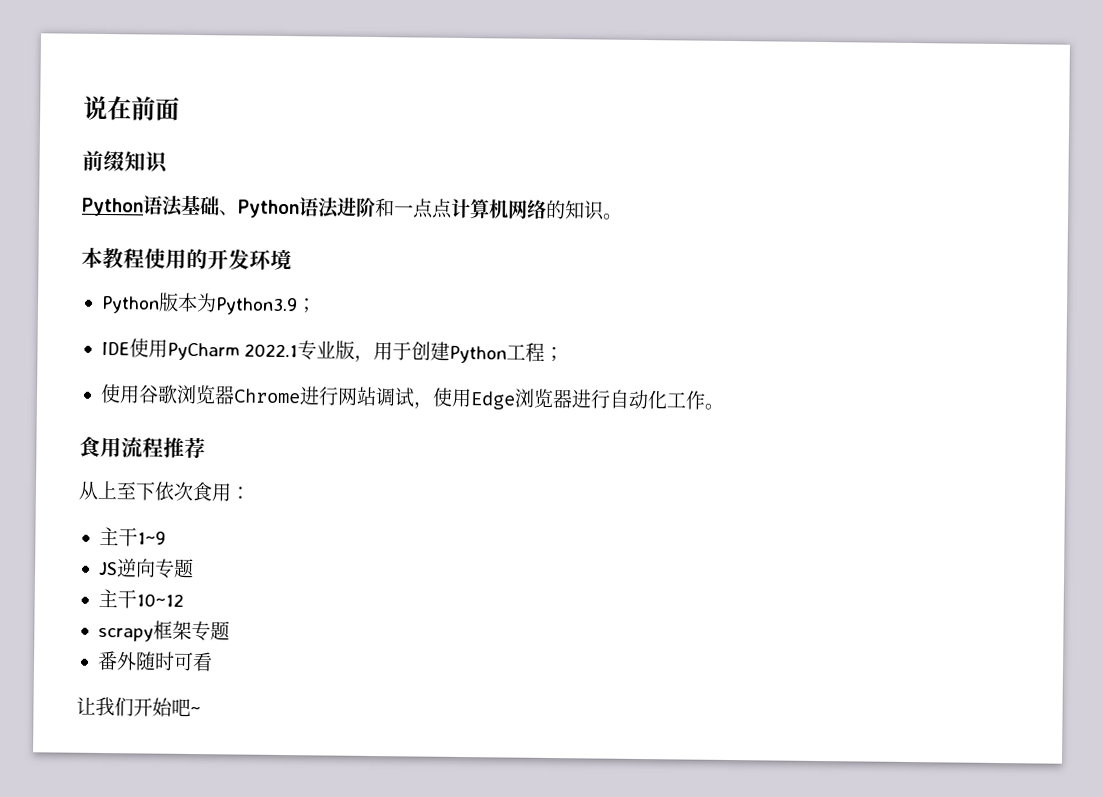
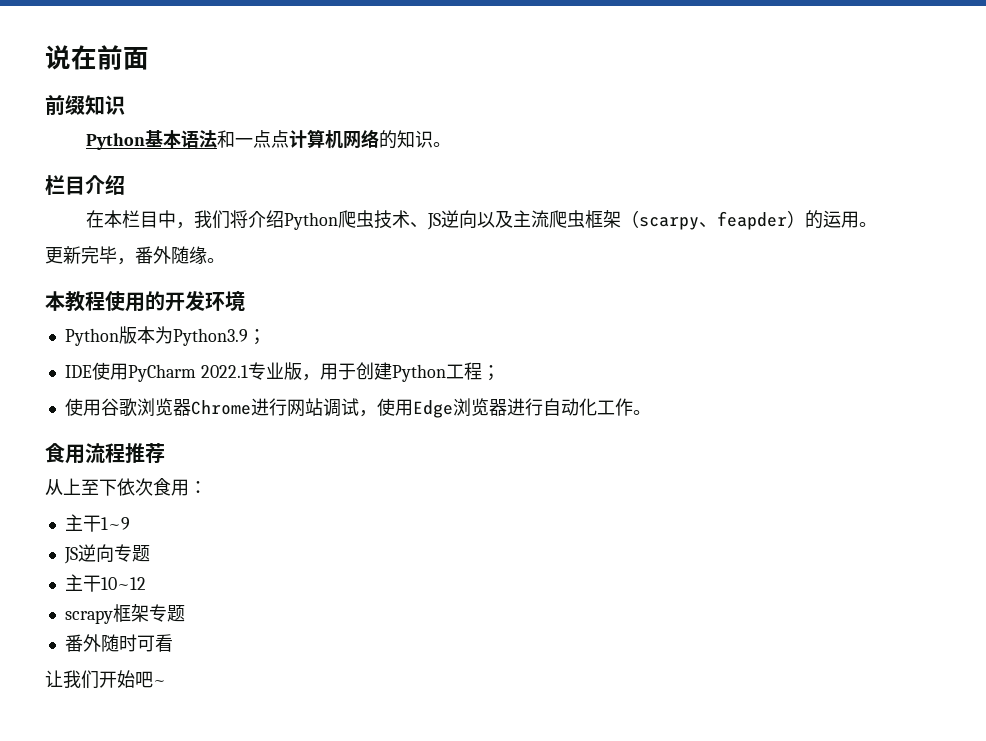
[143,195,376,219] 语法基础、Python语法进阶 -> [144,130,217,148] 基本语法
(623, 216) none -> [45,175,125,195] [85,210,877,230] [45,246,225,265] // 栏目介绍 // 在本栏目中，我们将介绍Python爬虫技术、JS逆向以及主流爬虫框架（scarpy、feapder）的运用。 // 更新完毕，番外随缘。

